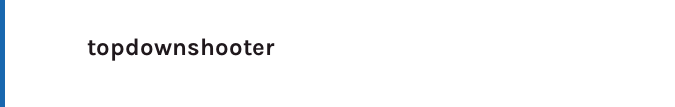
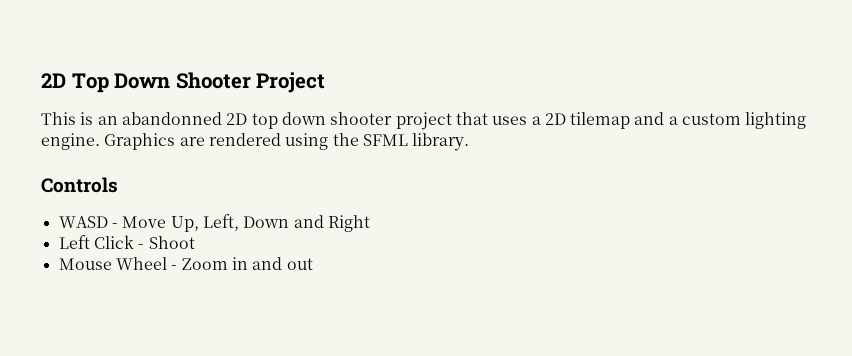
[87,38,275,61] topdownshooter -> [41,72,326,93] [41,112,807,130] [41,133,470,151] [41,177,118,193] [58,214,370,232] [58,235,195,249] [58,257,313,270] 2D Top Down Shooter Project // This is an abandonned 2D top down shooter project that uses a 2D tilemap and a custom lighting engine. Graphics are rendered using the SFML library. // Controls // WASD - Move Up, Left, Down and Right // Left Click - Shoot // Mouse Wheel - Zoom in and out

